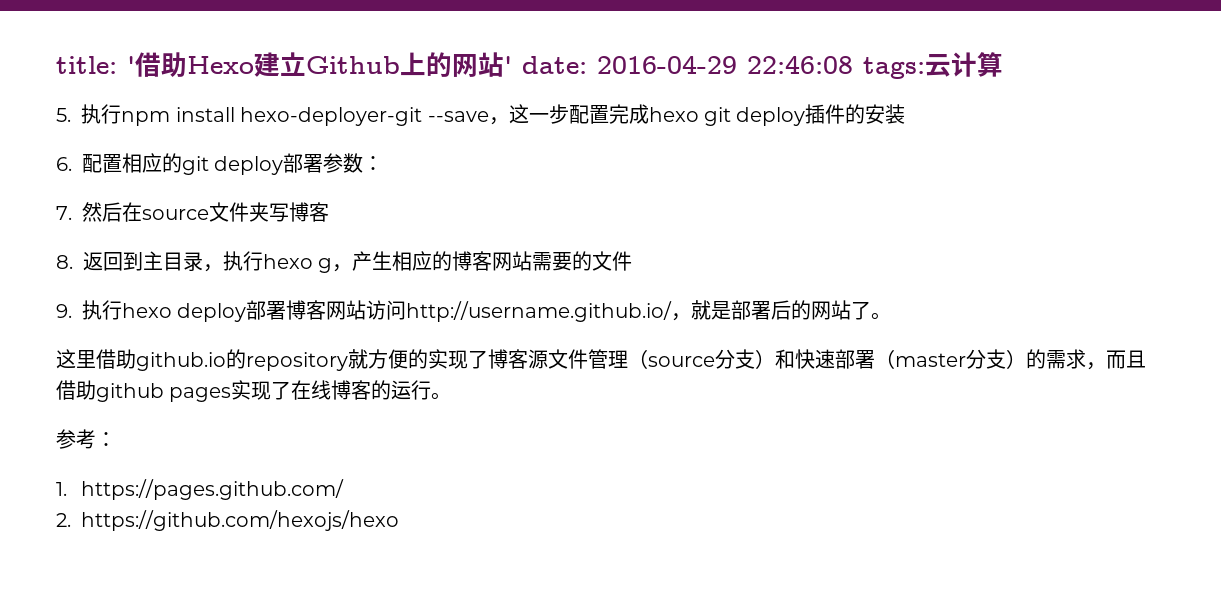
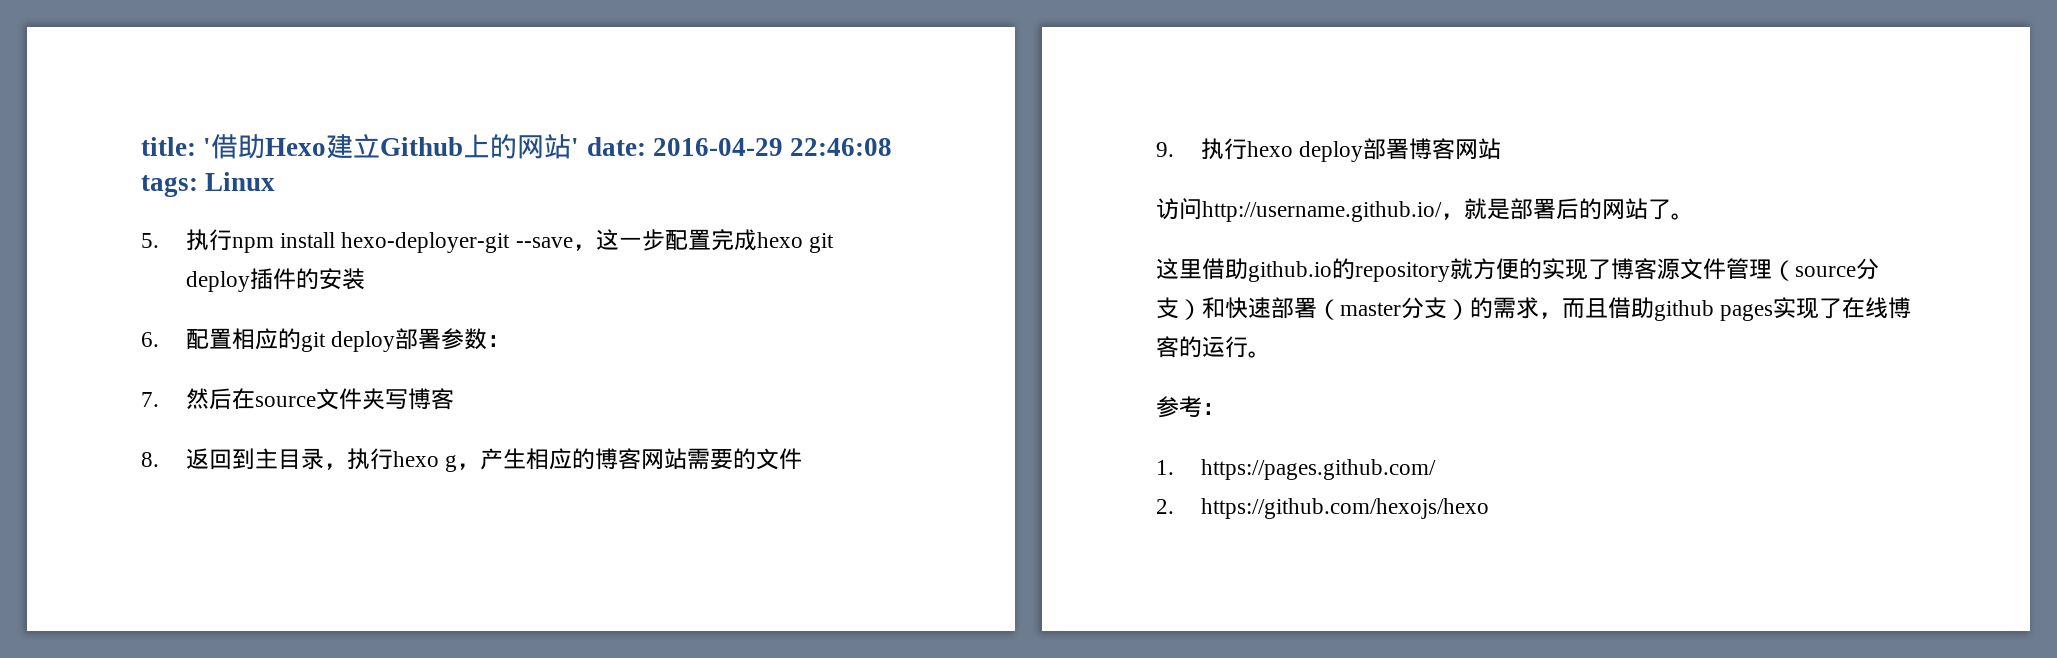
[925,52,1003,77] 云计算 -> [205,172,276,191] Linux
(367, 310) none -> (1502, 149) //

